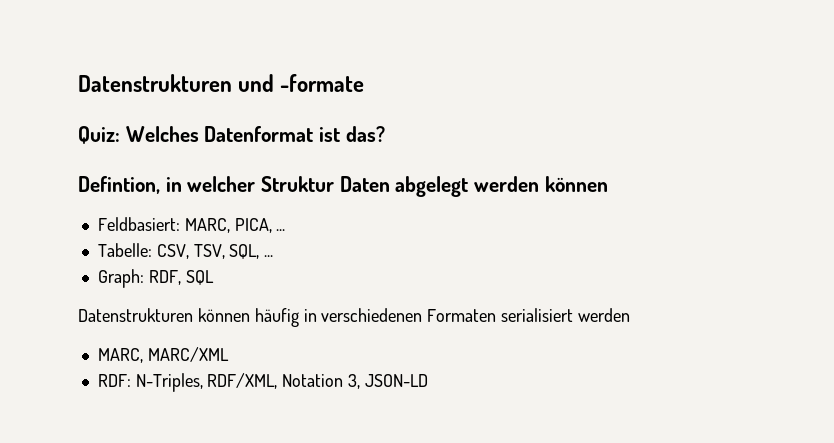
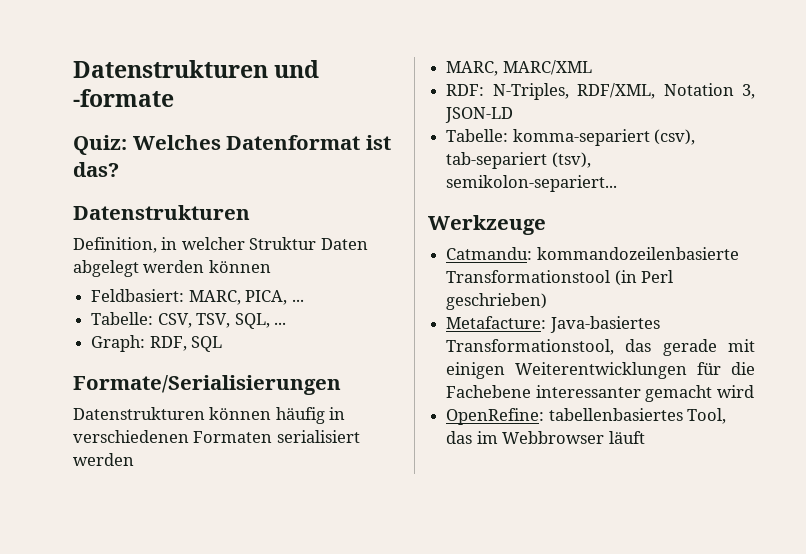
[78,176,160,194] Defintion, -> [73,205,250,220] [73,237,157,253] Datenstrukturen // Definition,
(214, 277) none -> [73,375,341,395] // Formate/Serialisierungen
(429, 380) none -> [446,129,696,146] [446,152,591,169] [446,175,618,192] [428,215,546,235] [446,247,739,260] [446,270,674,286] [446,293,548,310] [446,316,660,333] [446,339,755,356] [446,362,755,379] [446,385,754,402] [446,408,727,425] [446,431,645,444] // Tabelle: komma-separiert (csv), tab-separiert (tsv), semikolon-separiert... // Werkzeuge // Catmandu: kommandozeilenbasierte Transformationstool (in Perl geschrieben) // Metafacture: Java-basiertes Transformationstool, das gerade mit einigen Weiterentwicklungen für die Fachebene interessanter gemacht wird // OpenRefine: tabellenbasiertes Tool, das im Webbrowser läuft

